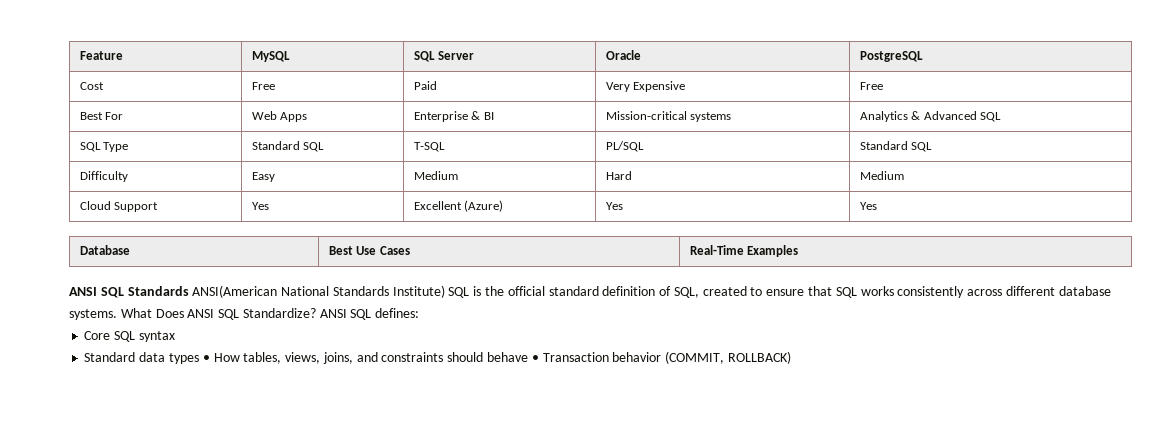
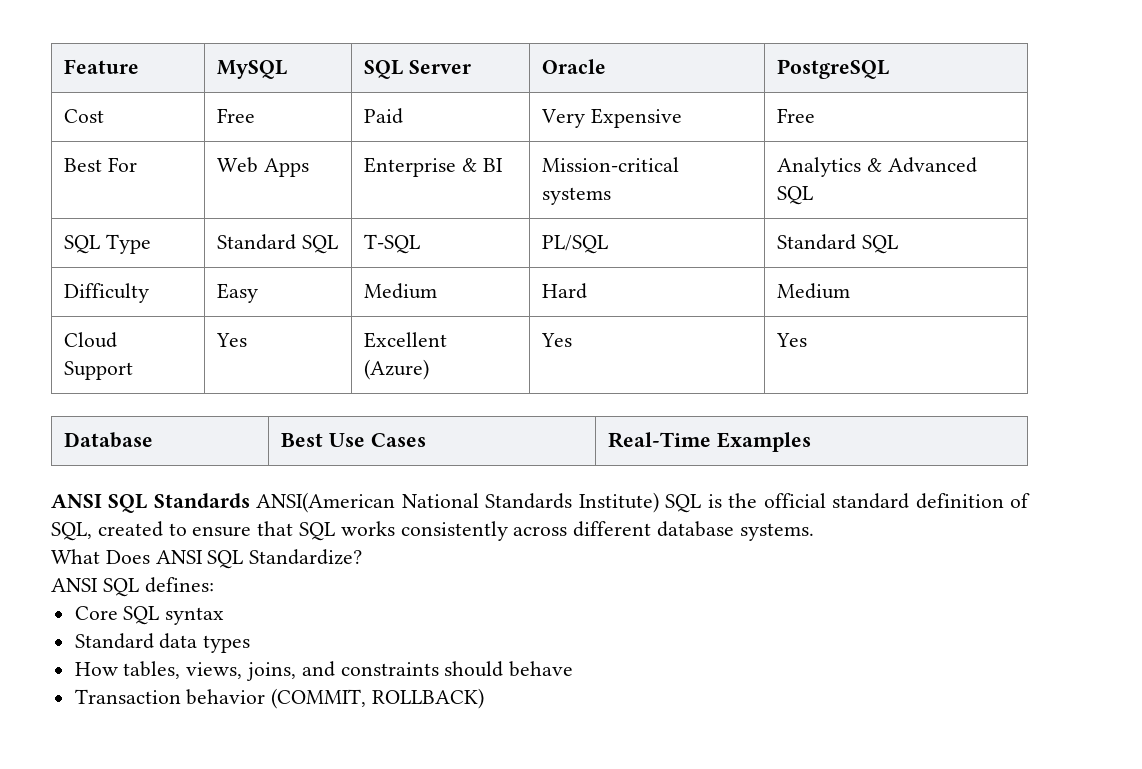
(117, 314) none -> (814, 532) //
(316, 313) none -> (363, 557) //
[202,355,210,362] • -> (251, 644) //
[531,355,539,362] • -> (574, 669) //

